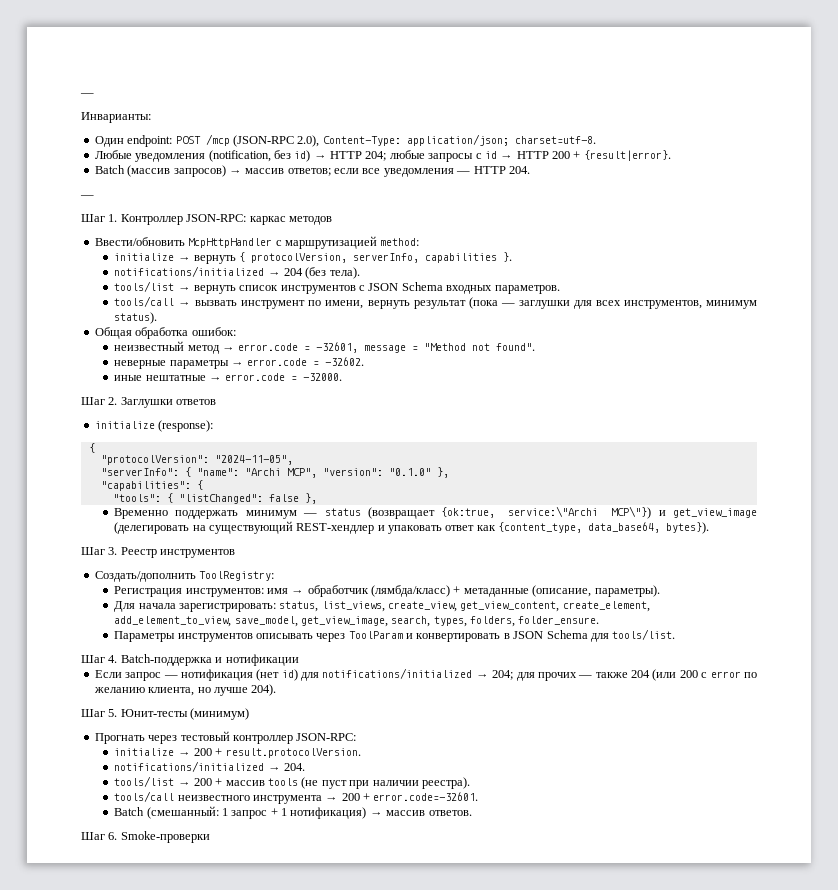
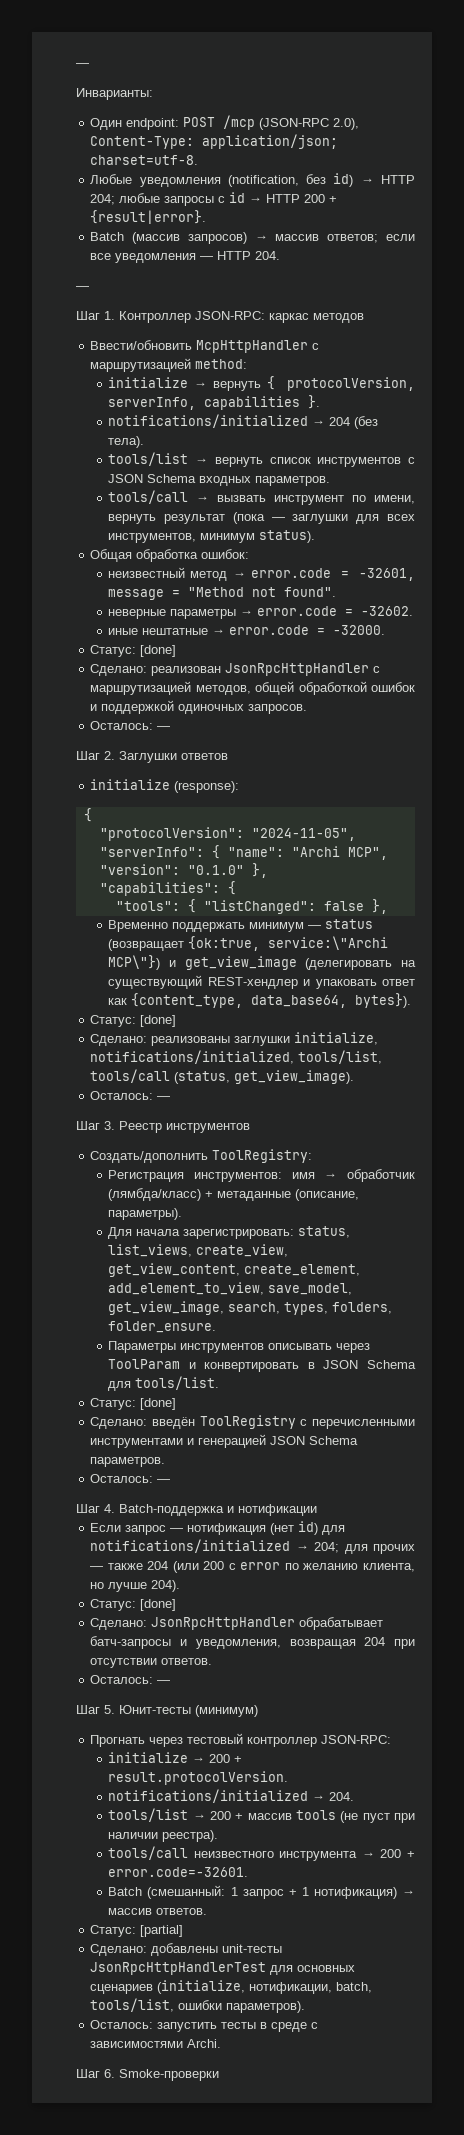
(343, 377) none -> [90,645,177,657] [90,663,381,676] [90,681,415,695] [90,700,308,714] [90,721,171,730] // Статус: [done] // Сделано: реализован JsonRpcHttpHandler с маршрутизацией методов, общей обработкой ошибок и поддержкой одиночных запросов. // Осталось: —
(710, 528) none -> [90,1015,177,1027] [90,1032,379,1046] [90,1050,383,1064] [90,1069,355,1084] [90,1091,171,1100] // Статус: [done] // Сделано: реализованы заглушки initialize, notifications/initialized, tools/list, tools/call (status, get_view_image). // Осталось: —
(676, 634) none -> [90,1398,177,1410] [90,1415,415,1429] [90,1434,359,1448] [90,1457,166,1467] [90,1474,171,1483] // Статус: [done] // Сделано: введён ToolRegistry с перечисленными инструментами и генерацией JSON Schema параметров. // Осталось: —
(277, 690) none -> [90,1599,177,1611] [90,1617,384,1630] [90,1636,415,1649] [90,1658,213,1668] [90,1675,171,1684] // Статус: [done] // Сделано: JsonRpcHttpHandler обрабатывает батч‑запросы и уведомления, возвращая 204 при отсутствии ответов. // Осталось: —
(472, 813) none -> [90,1925,184,1937] [90,1943,283,1956] [90,1962,356,1975] [90,1980,373,1994] [90,1998,306,2013] [90,2020,319,2032] [90,2039,222,2048] // Статус: [partial] // Сделано: добавлены unit‑тесты JsonRpcHttpHandlerTest для основных сценариев (initialize, нотификации, batch, tools/list, ошибки параметров). // Осталось: запустить тесты в среде с зависимостями Archi.

